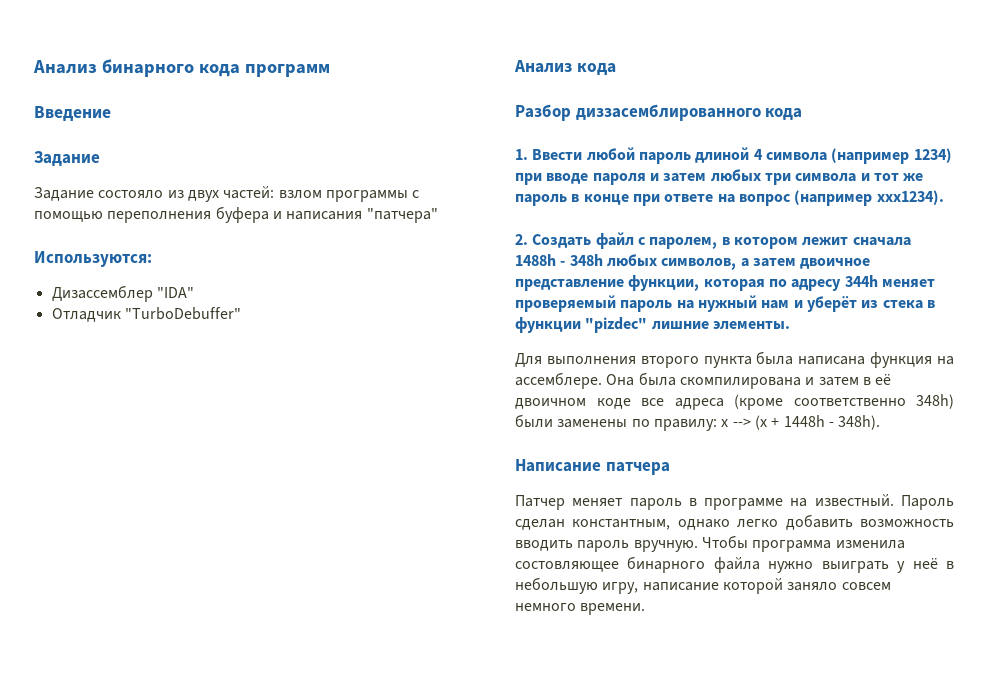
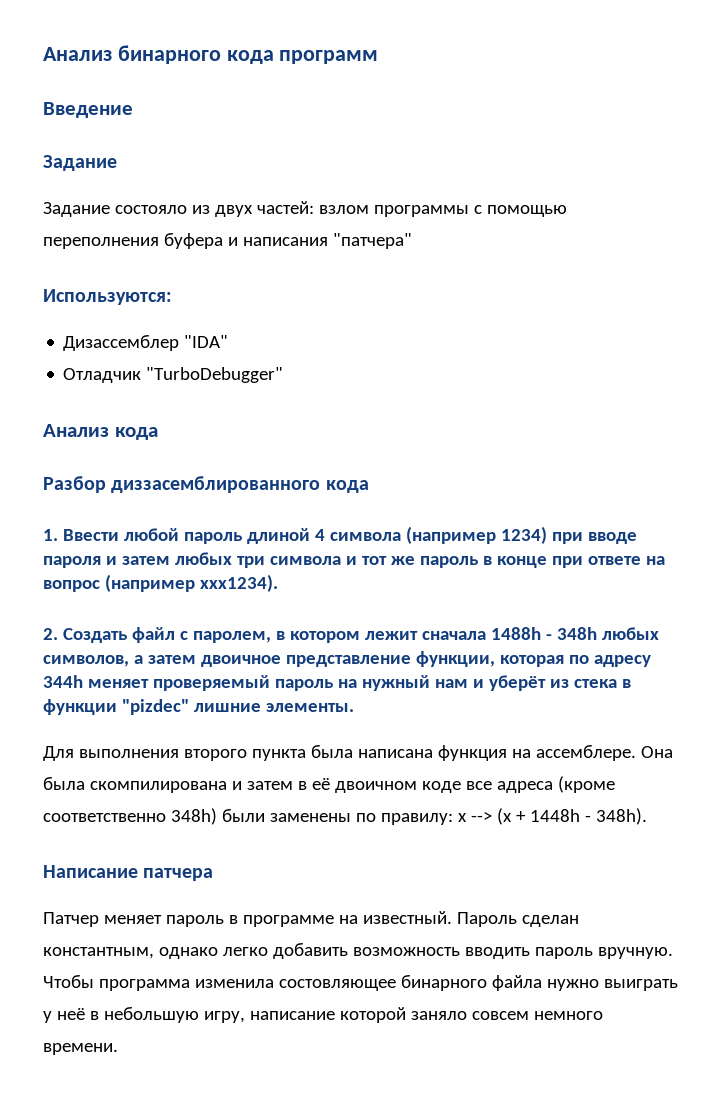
[124,307,241,320] "TurboDebuffer" -> [146,367,284,383] "TurboDebugger"

